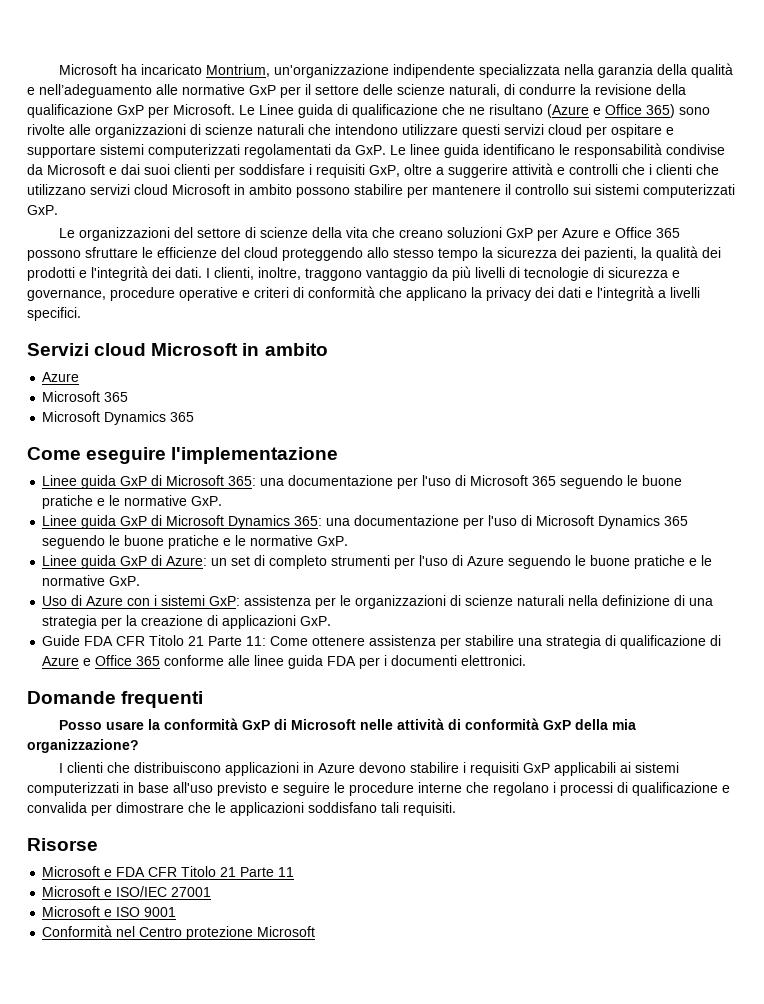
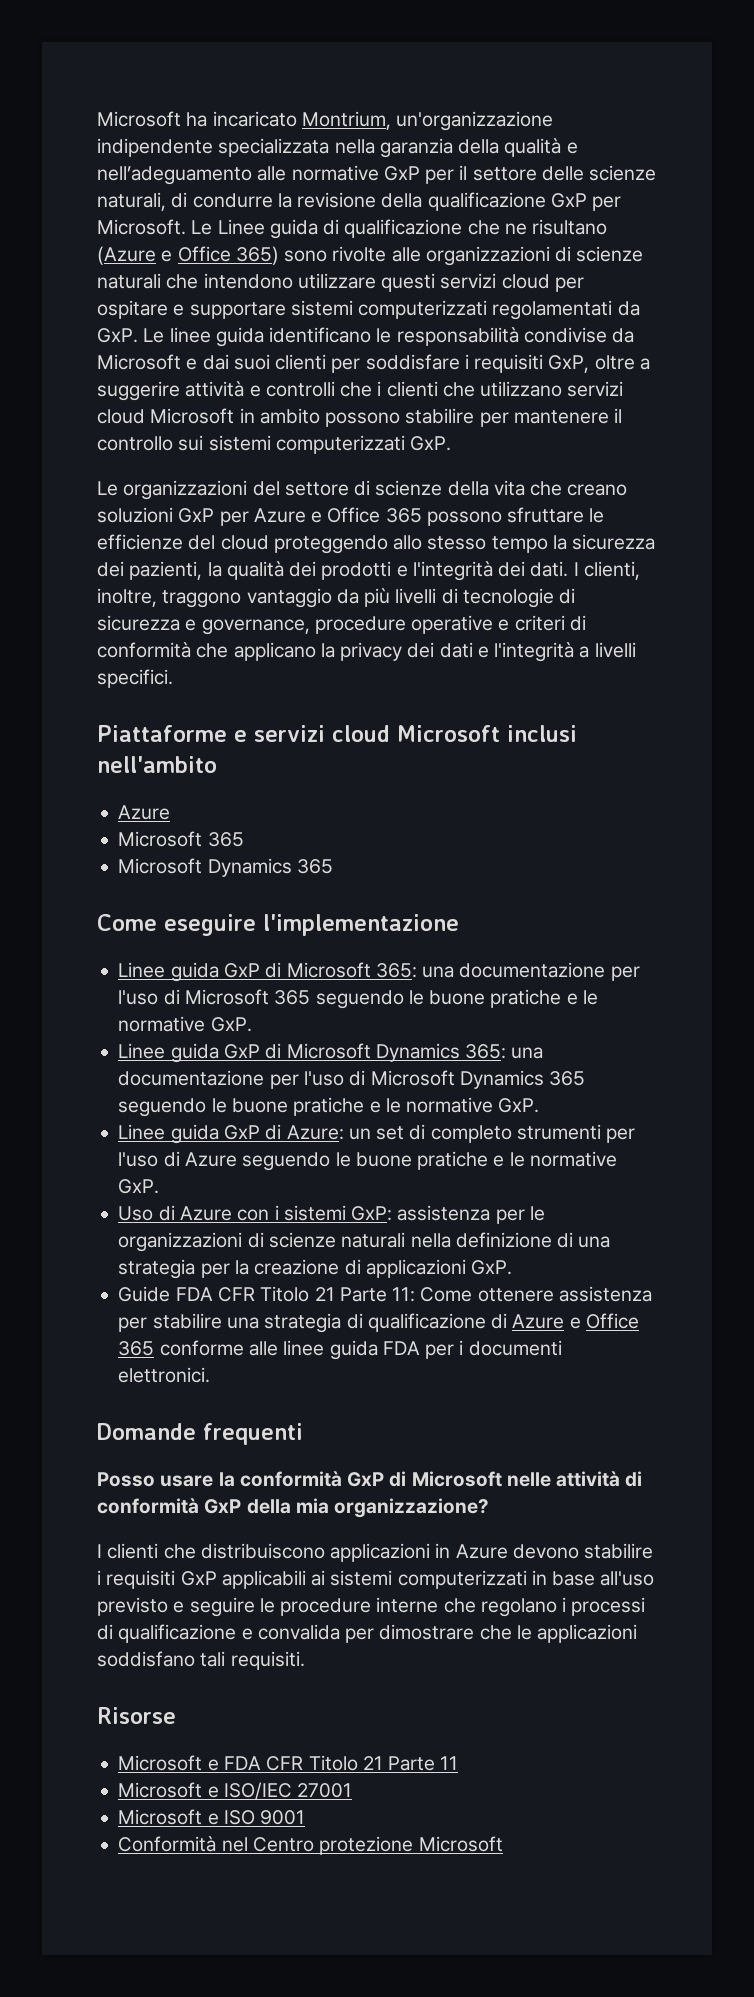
[27,343,328,356] Servizi cloud Microsoft in ambito -> [97,725,577,742] [97,756,217,773] Piattaforme e servizi cloud Microsoft inclusi nell'ambito

